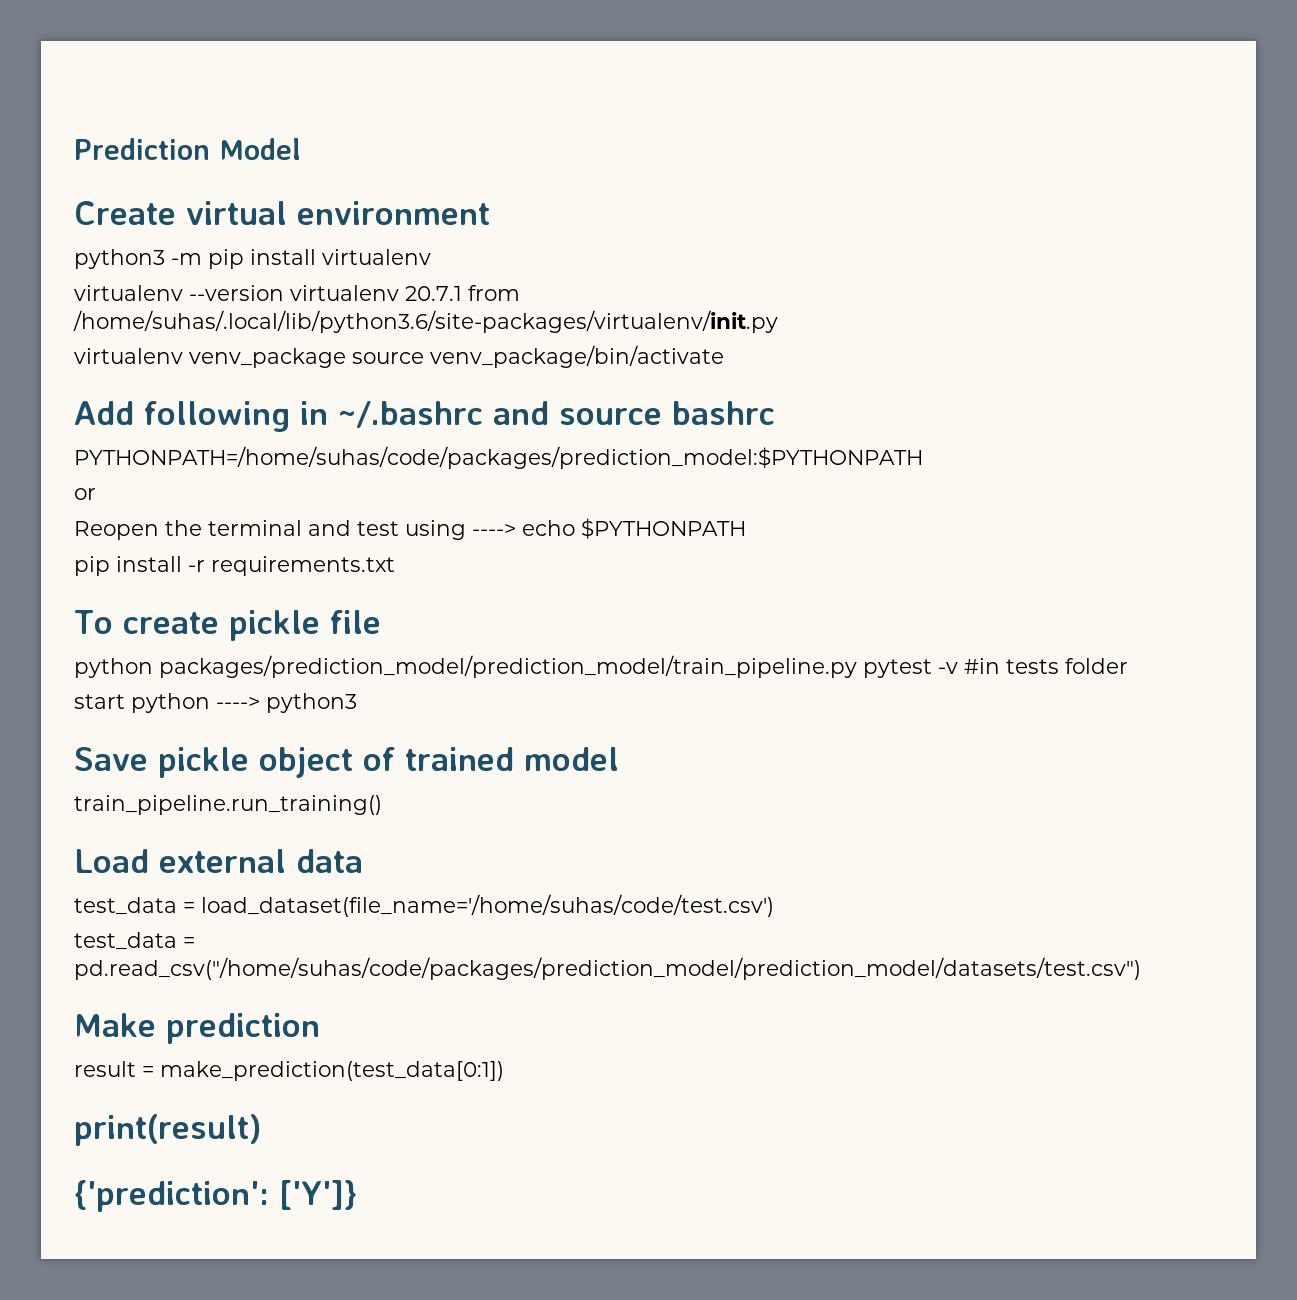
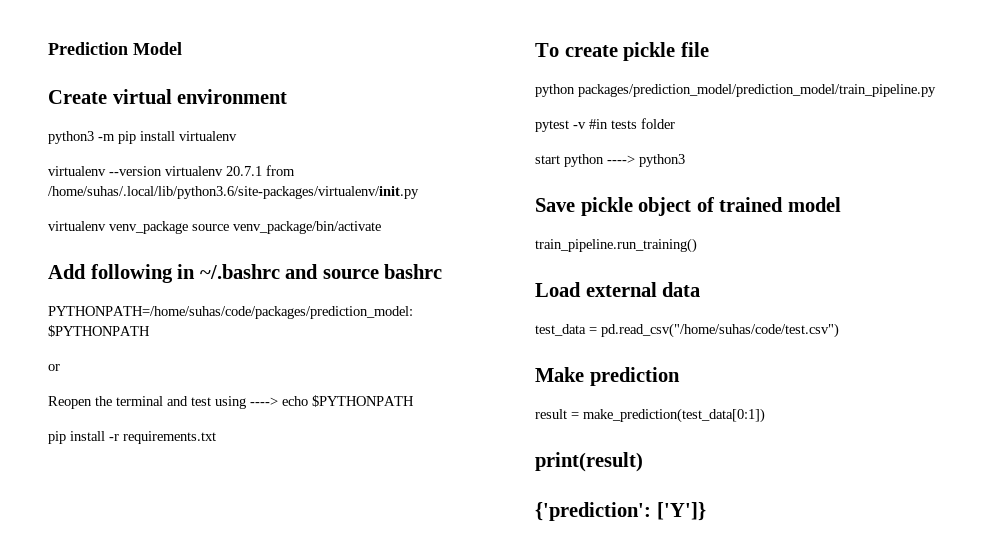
(857, 666) none -> (936, 90) //
[201,894,774,917] [74,932,195,950] [74,957,1141,980] load_dataset(file_name='/home/suhas/code/test.csv') // test_data = pd.read_csv("/home/suhas/code/packages/prediction_model/prediction_model/datasets/test.csv") -> [601,323,839,338] pd.read_csv("/home/suhas/code/test.csv")

